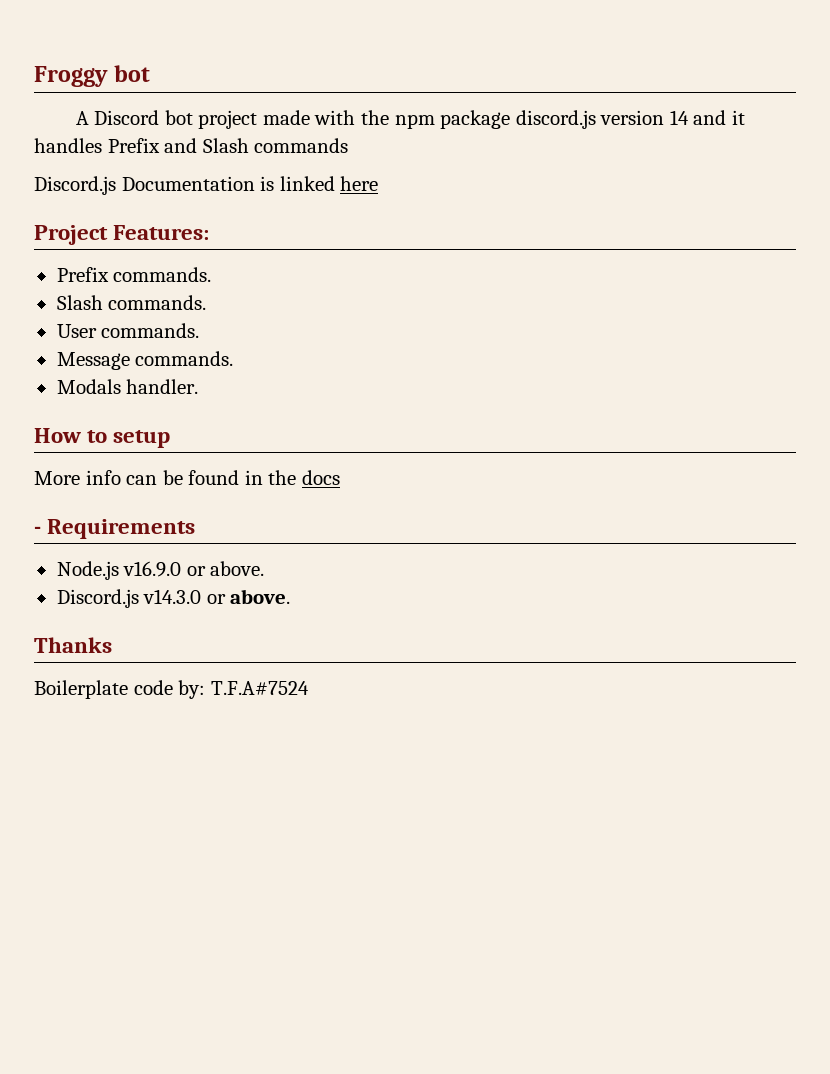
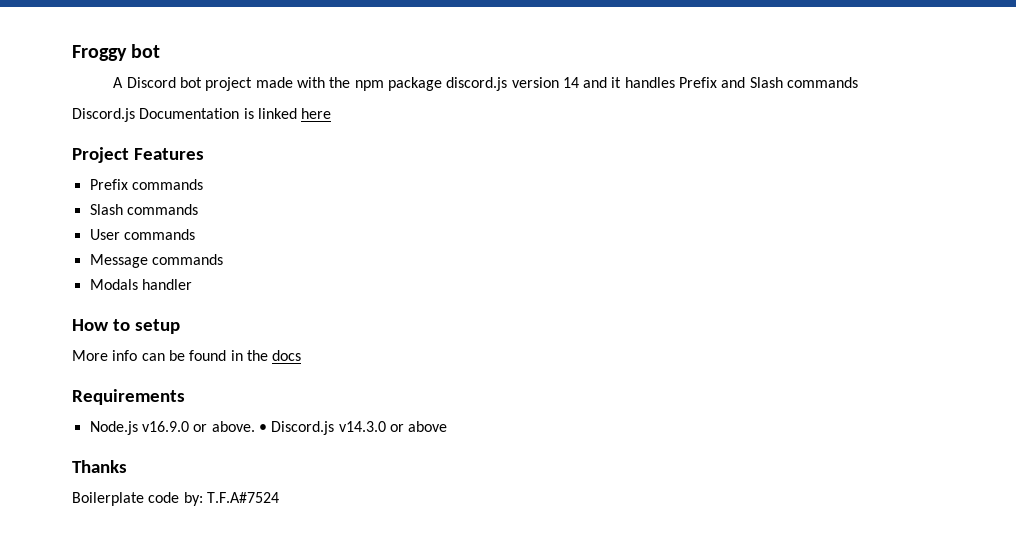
[113,225,210,240] [56,267,212,282] [56,295,207,310] Features: // Prefix commands. // Slash commands. -> [133,148,204,160] [89,179,203,190] [89,204,198,215] Features // Prefix commands // Slash commands
[101,323,200,338] commands. -> [123,229,195,240] commands
[135,351,234,366] commands. -> [151,254,223,265] commands
[126,379,199,394] handler. -> [141,279,192,290] handler
[34,526,41,534] - -> (302, 355) none
(265, 568) // -> [258,424,267,432] •
[230,589,291,604] above. -> [408,421,448,432] above

